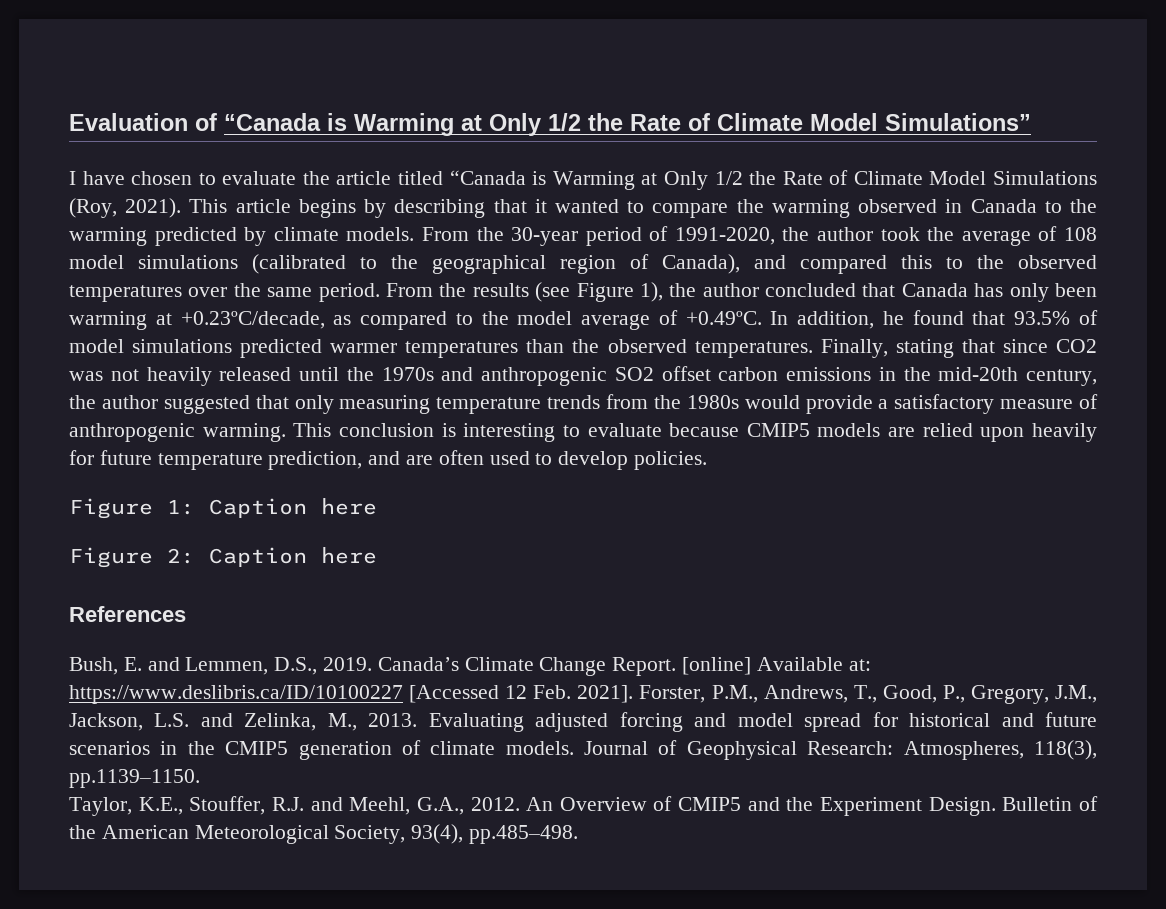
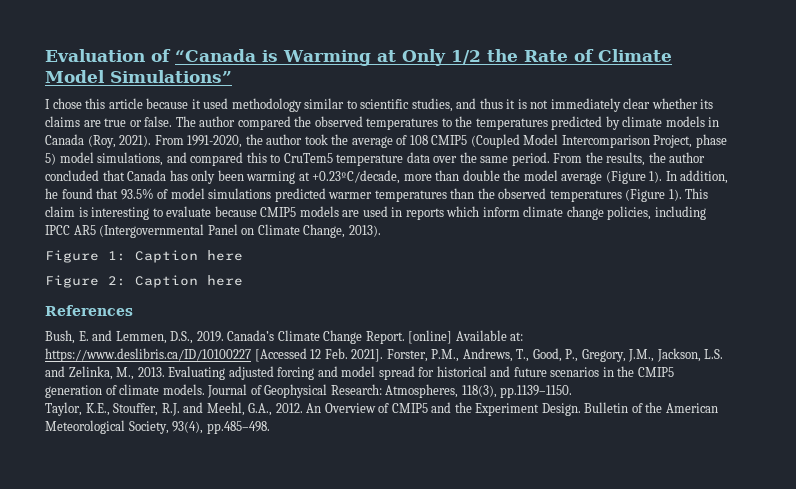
[82,170,1097,190] [69,198,1097,218] [69,227,147,246] have chosen to evaluate the article titled “Canada is Warming at Only 1/2 the Rate of Climate Model Simulations (Roy, 2021). This article begins by describing that it wanted to compare the warming observed in Canada to the warming -> [52,98,714,112] [45,116,548,130] chose this article because it used methodology similar to scientific studies, and thus it is not immediately clear whether its claims are true or false. The author compared the observed temperatures to the temperatures
[346,226,669,246] models. From the 30-year period of -> [665,116,720,127] [45,134,184,148] models in Canada (Roy, 2021). From
[69,254,740,274] model simulations (calibrated to the geographical region of Canada), -> [431,134,727,148] [45,152,164,166] CMIP5 (Coupled Model Intercomparison Project, phase 5) model simulations,
[977,255,1097,269] [69,285,182,302] the observed temperatures -> [283,152,430,166] CruTem5 temperature data
[472,282,663,302] results (see Figure 1), -> [606,152,646,166] results,
[333,311,473,330] as compared to -> [403,170,500,181] more than double
[658,310,762,325] of +0.49ºC. -> [605,171,663,184] (Figure 1).
[694,339,1098,358] [69,366,1097,386] [69,394,1098,414] [69,423,434,442] temperatures. Finally, stating that since CO2 was not heavily released until the 1970s and anthropogenic SO2 offset carbon emissions in the mid-20th century, the author suggested that only measuring temperature trends from the 1980s would provide a satisfactory measure of anthropogenic warming. This conclusion -> [549,188,709,202] [45,206,75,217] temperatures (Figure 1). This claim
[922,423,1097,442] [69,450,708,470] relied upon heavily for future temperature prediction, and are often used to develop policies. -> [362,206,706,220] [45,224,381,238] used in reports which inform climate change policies, including IPCC AR5 (Intergovernmental Panel on Climate Change, 2013).

